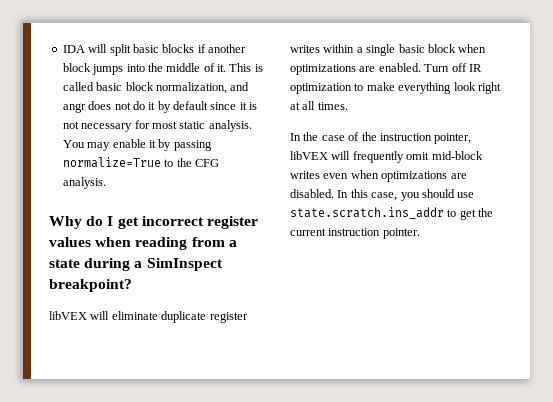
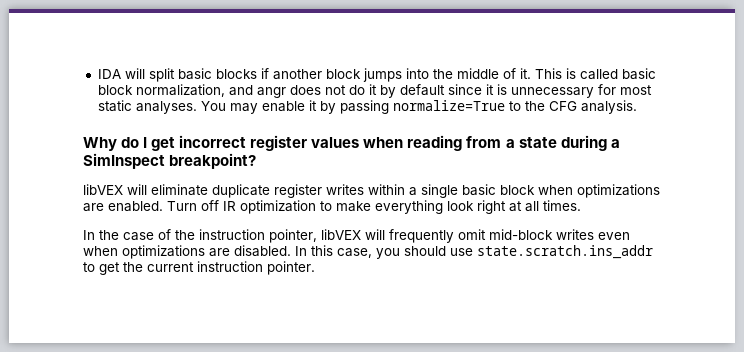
[62,121,133,132] not necessary -> [510,87,594,98] unnecessary
[208,120,252,132] analysis. -> [135,101,197,114] analyses.

